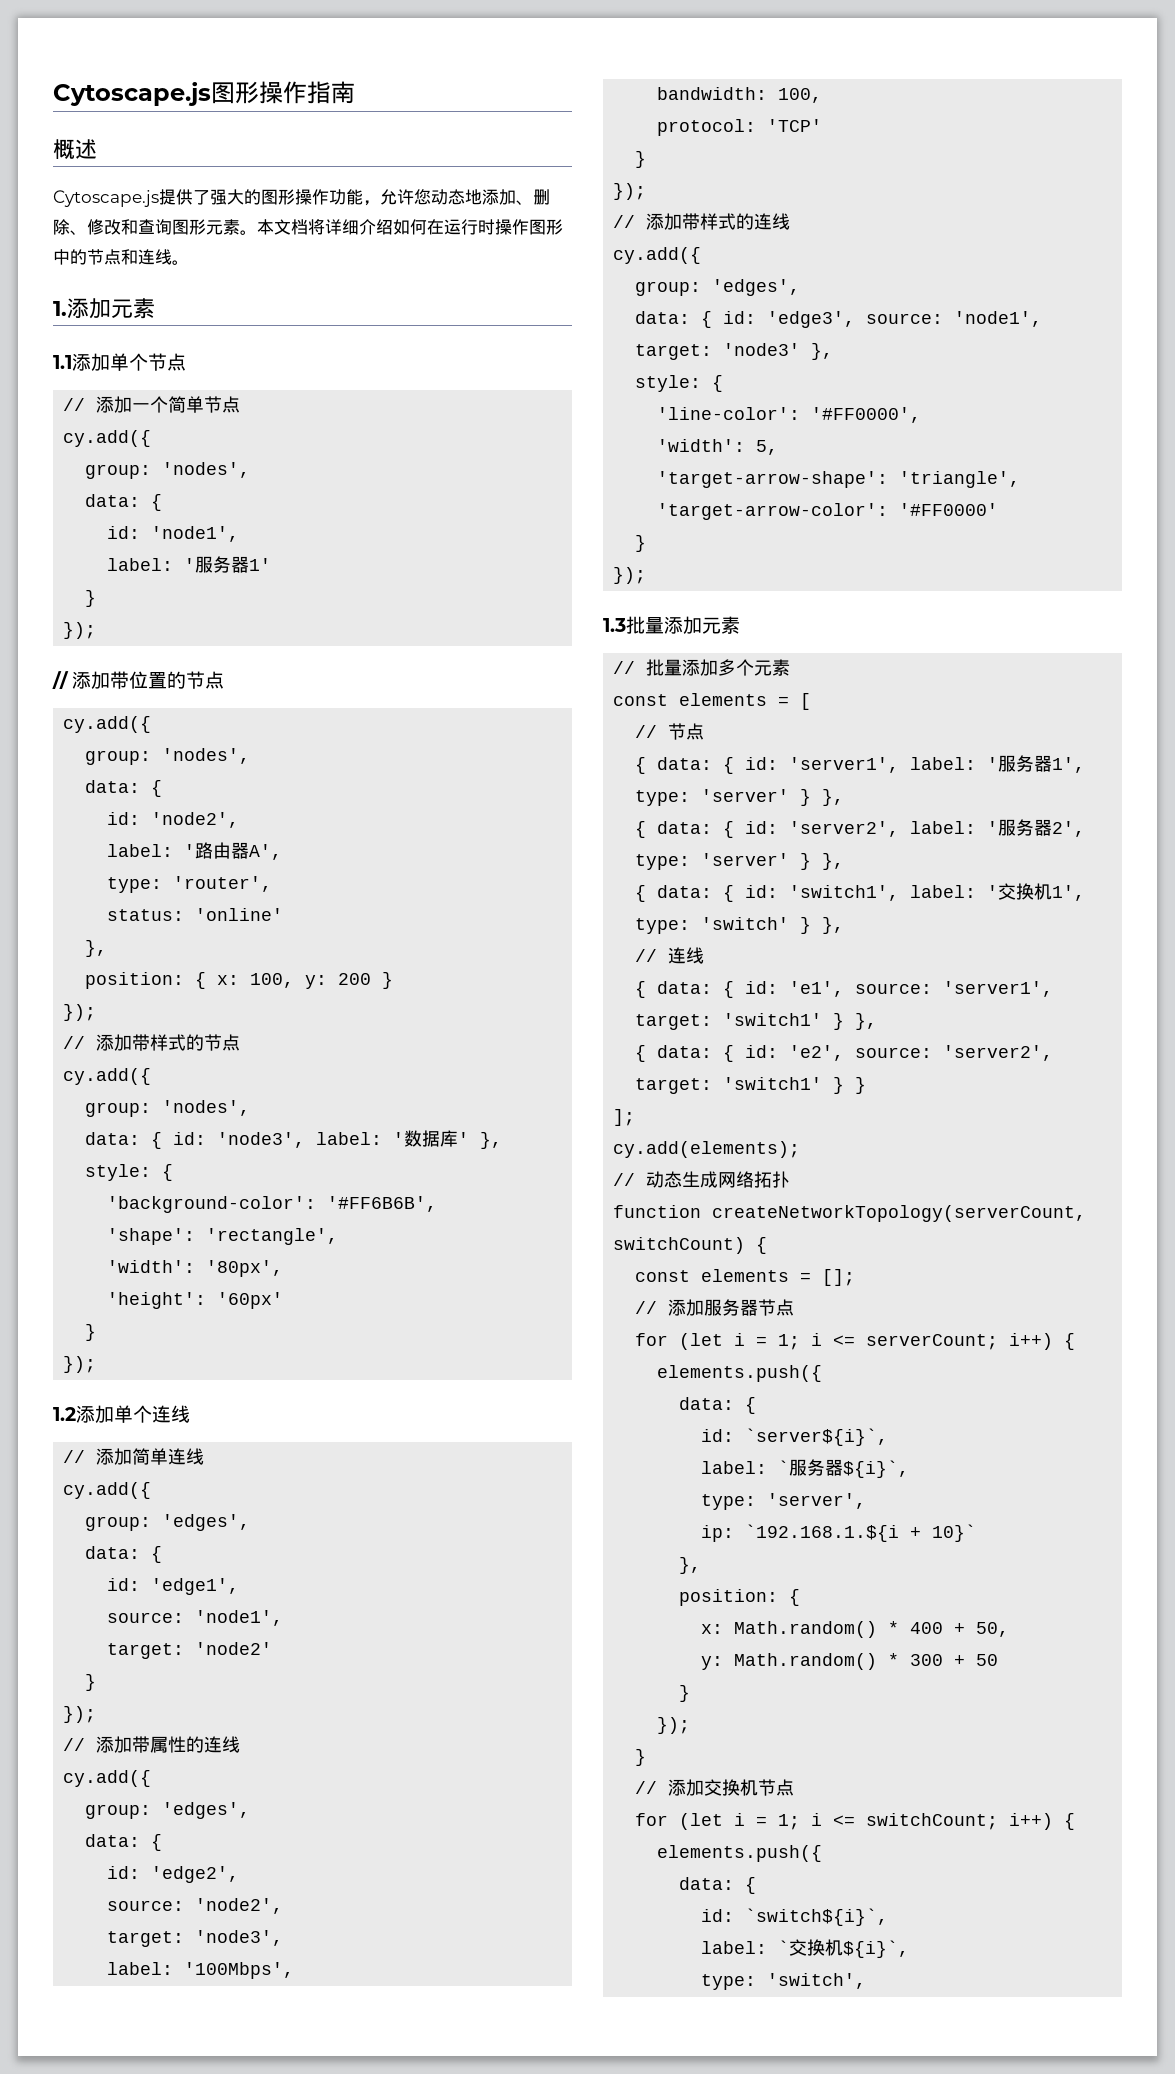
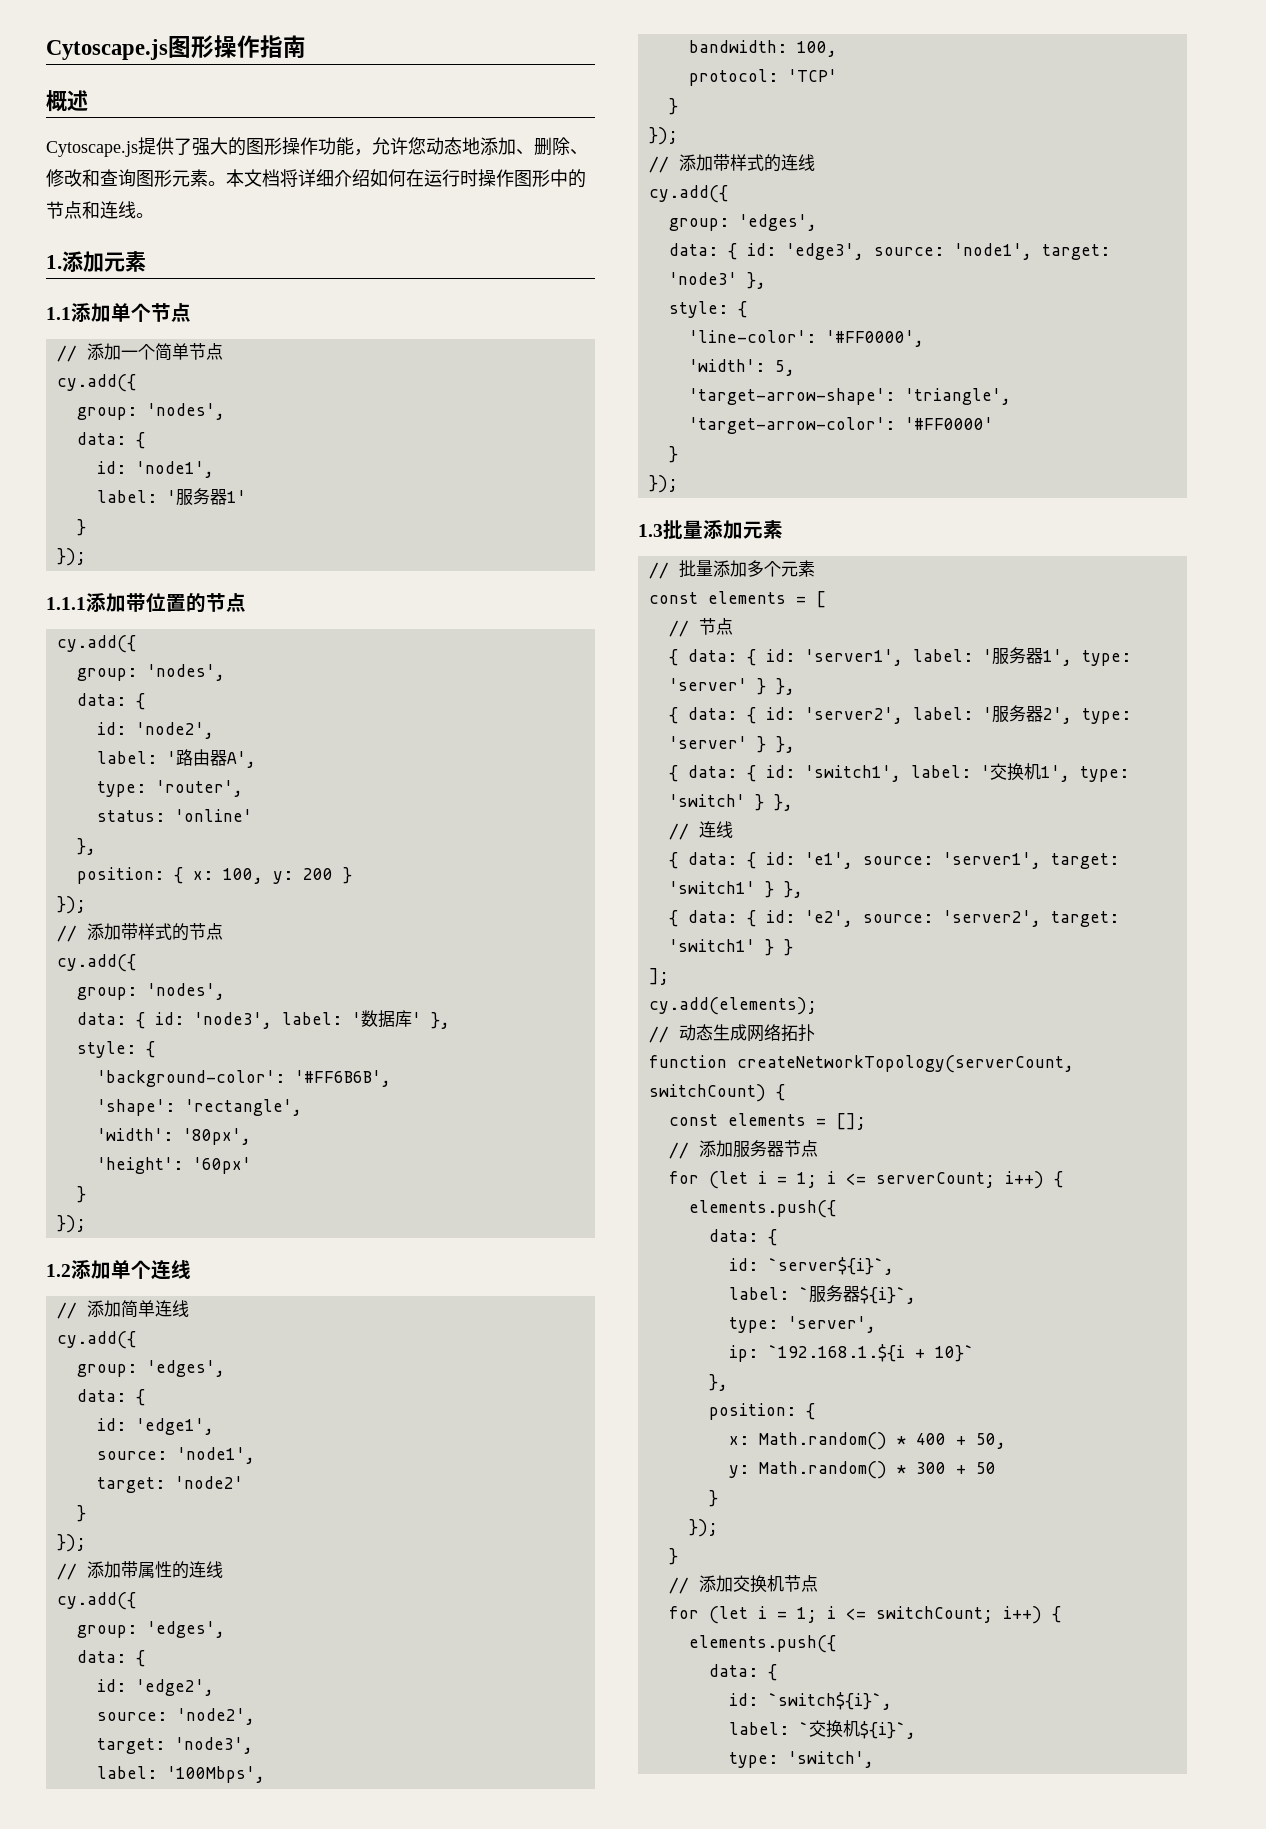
[52,671,69,689] // -> [46,597,86,610] 1.1.1

